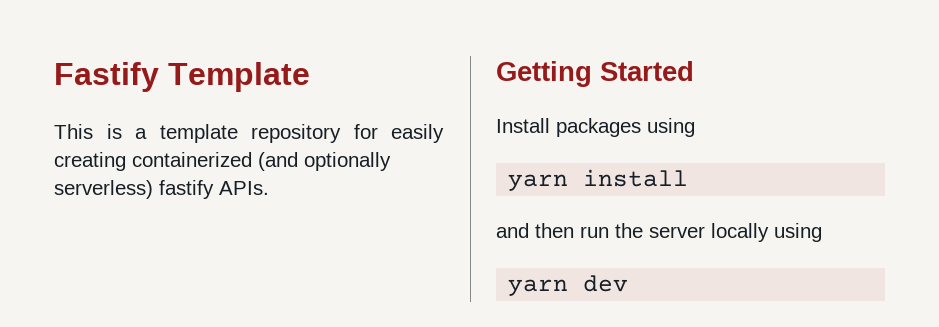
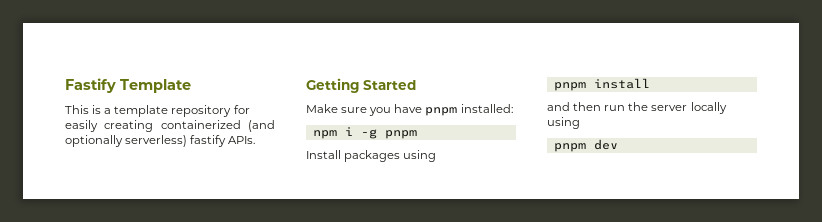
(694, 71) none -> [306,104,513,116] [312,127,417,139] // Make sure you have pnpm installed: // npm i -g pnpm
[508,174,569,191] yarn -> [553,82,586,91] pnpm
[508,279,569,296] yarn -> [553,143,586,152] pnpm

